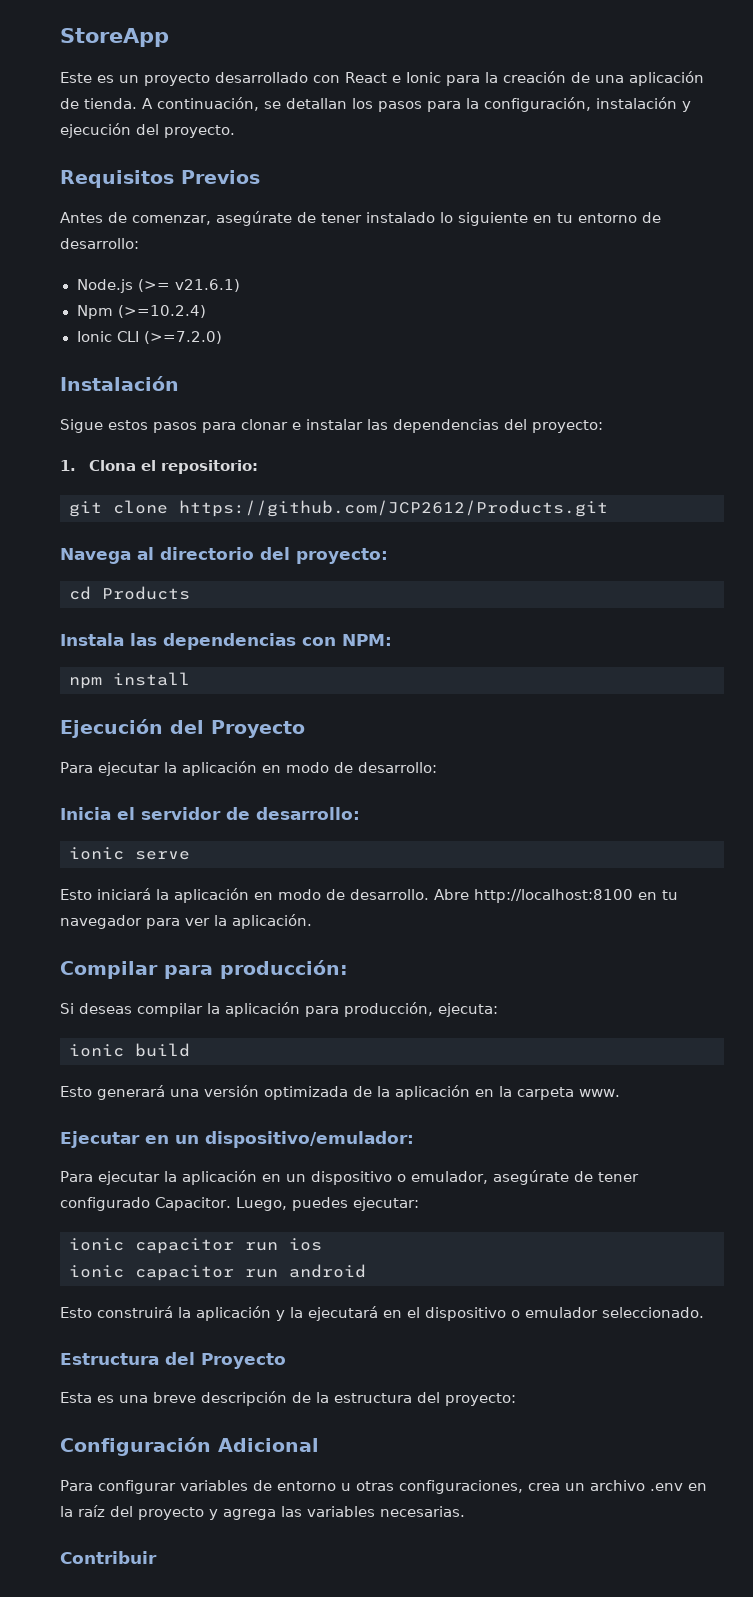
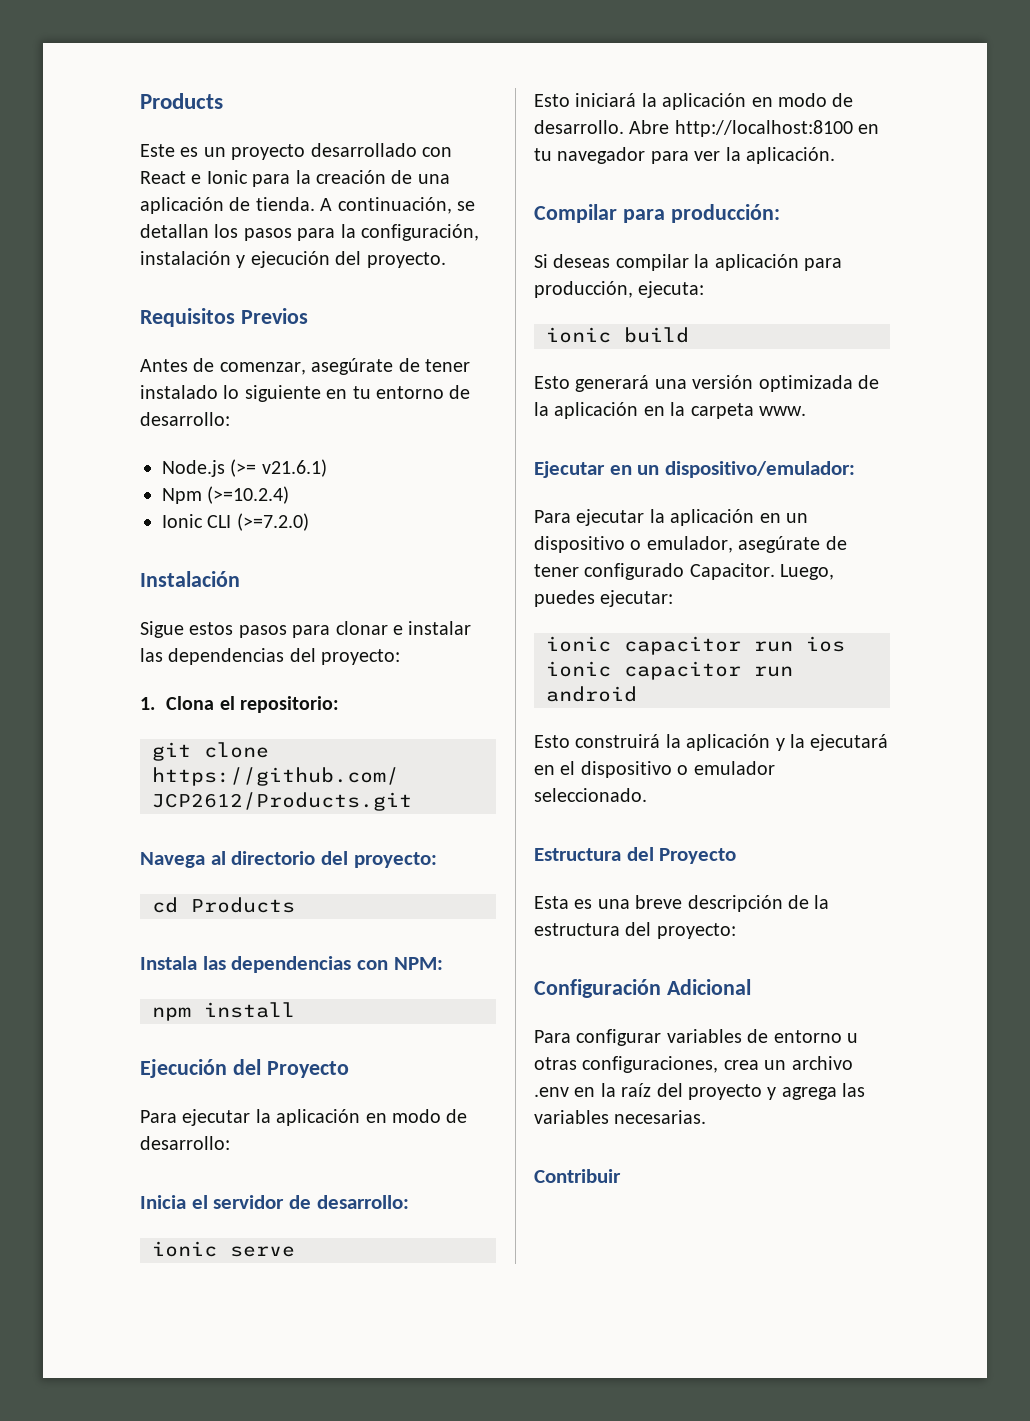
[60,28,169,47] StoreApp -> [140,93,223,109] Products

